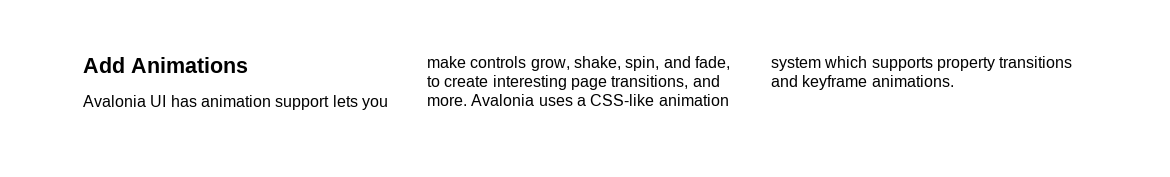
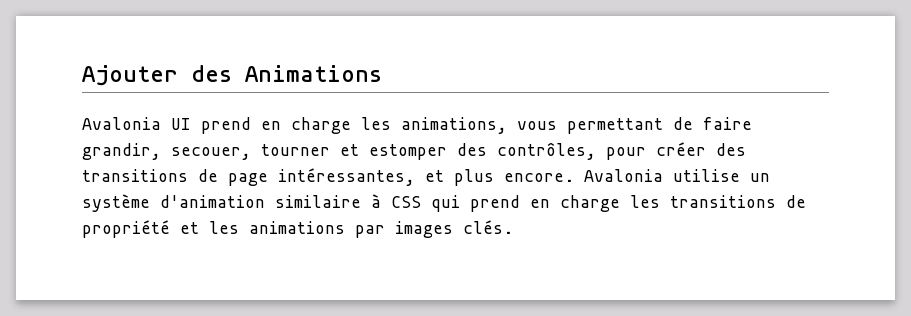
[83,57,125,73] Add -> [82,65,232,86] Ajouter des
[170,95,388,110] [427,56,730,71] [427,75,720,90] [427,94,729,106] [771,56,1073,71] [771,75,954,90] has animation support lets you make controls grow, shake, spin, and fade, to create interesting page transitions, and more. Avalonia uses a CSS-like animation system which supports property transitions and keyframe animations. -> [201,117,752,134] [82,142,746,160] [82,168,770,186] [82,194,806,212] [82,220,513,238] prend en charge les animations, vous permettant de faire grandir, secouer, tourner et estomper des contrôles, pour créer des transitions de page intéressantes, et plus encore. Avalonia utilise un système d'animation similaire à CSS qui prend en charge les transitions de propriété et les animations par images clés.

